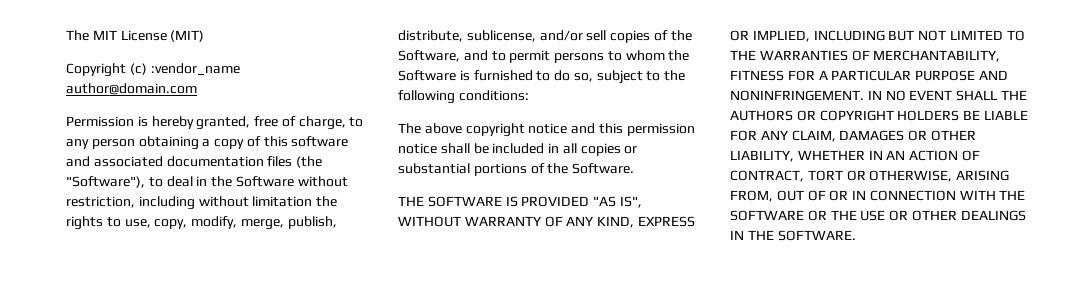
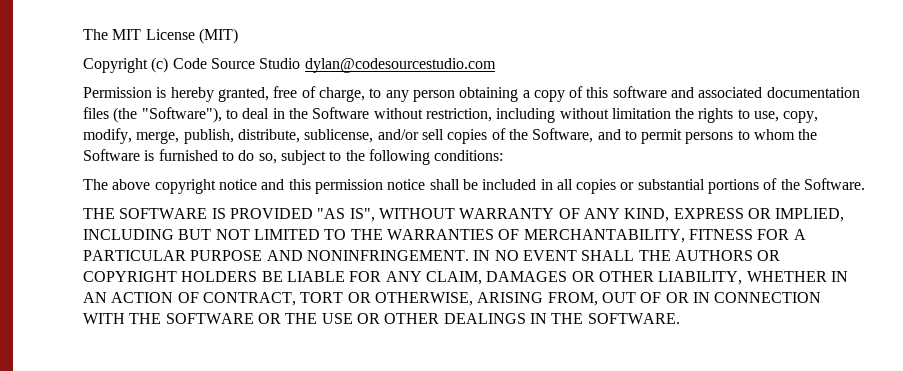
[150,63,240,75] [66,83,197,95] :vendor_name author@domain.com -> [172,58,496,73] Code Source Studio dylan@codesourcestudio.com

